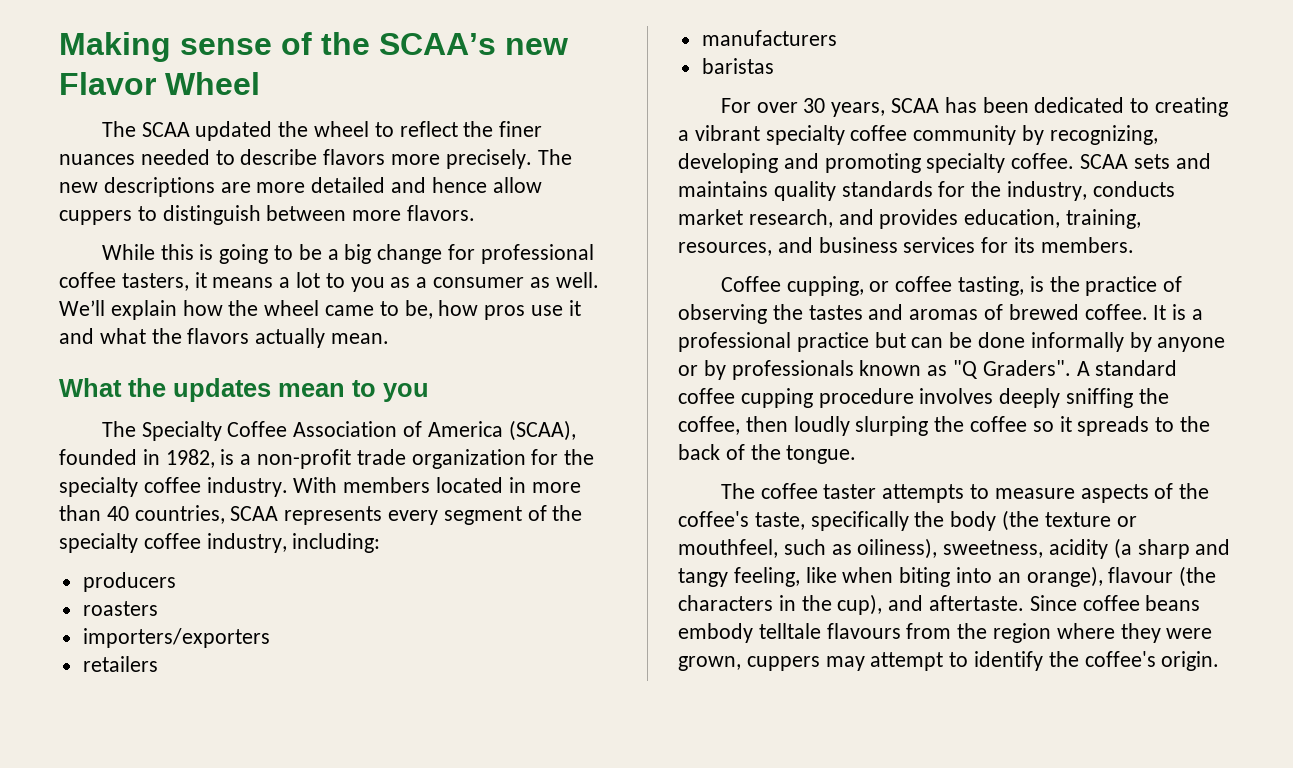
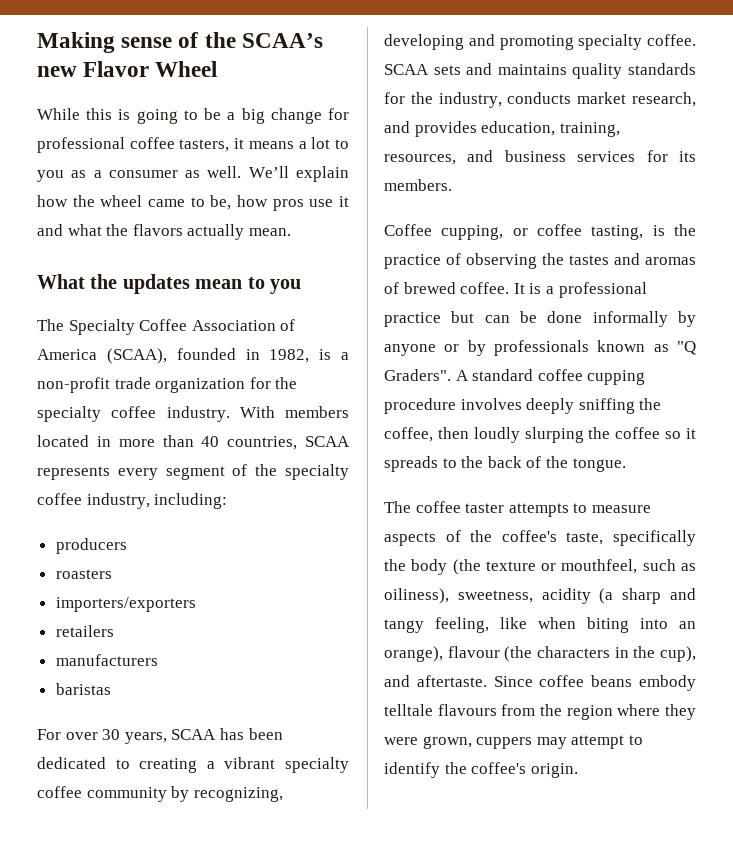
[101,121,543,141] [59,149,572,169] [59,177,542,197] [59,205,476,225] // The SCAA updated the wheel to reflect the finer nuances needed to describe flavors more precisely. The new descriptions are more detailed and hence allow cuppers to distinguish between more flavors. -> (218, 69) none

